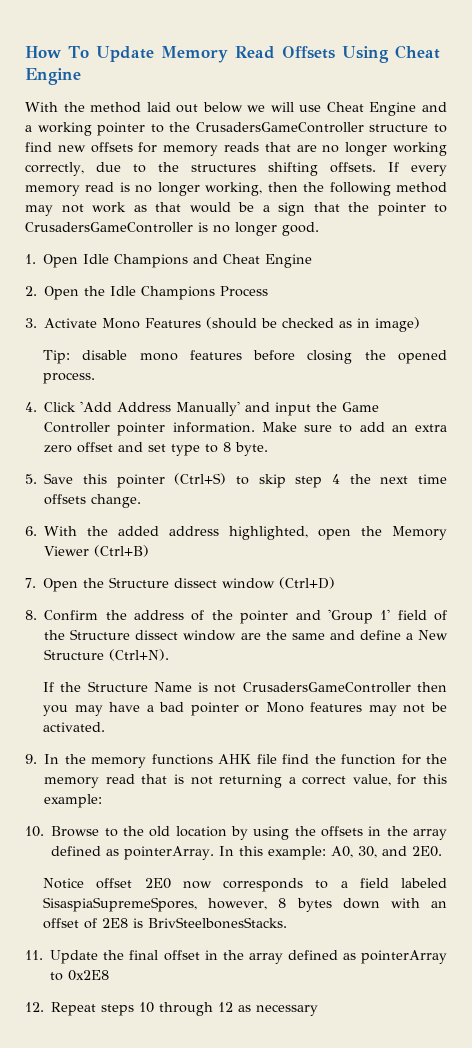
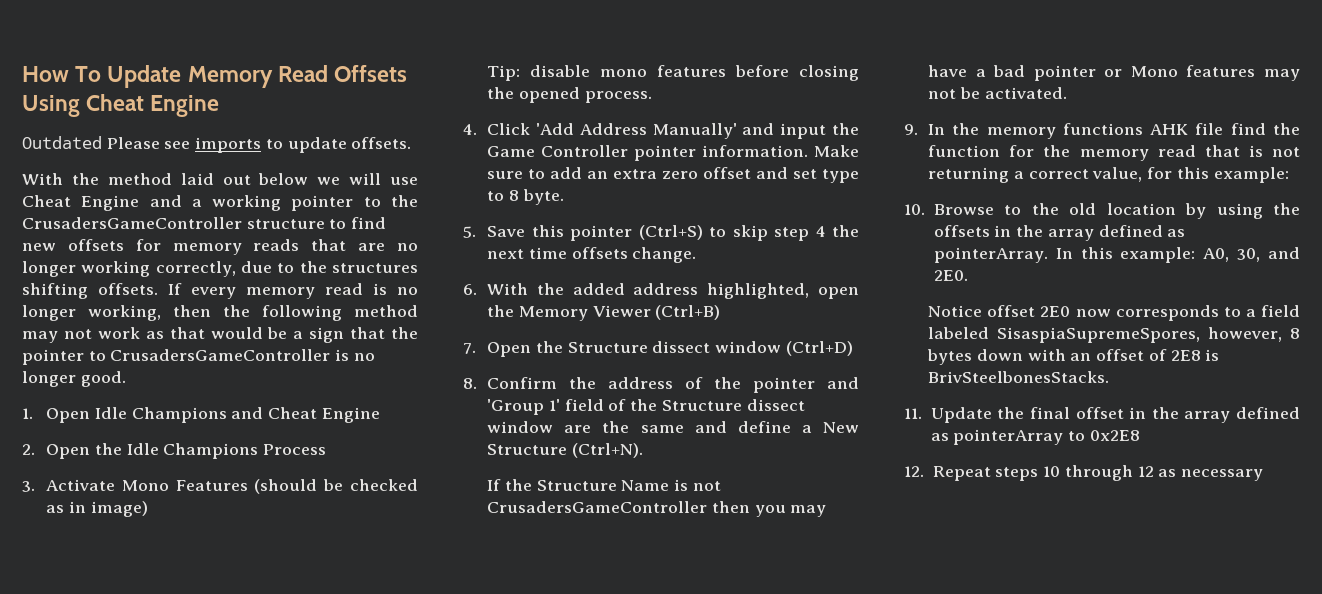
(81, 76) none -> [22,136,412,153] // Outdated Please see imports to update offsets.

